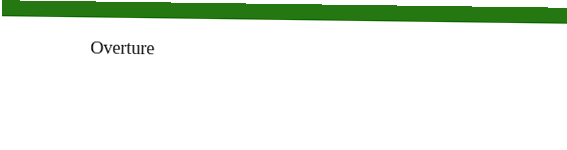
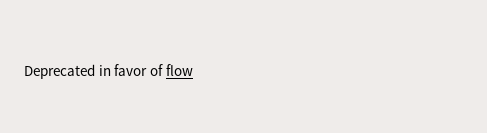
[90,41,155,55] Overture -> [24,64,193,79] Deprecated in favor of flow

